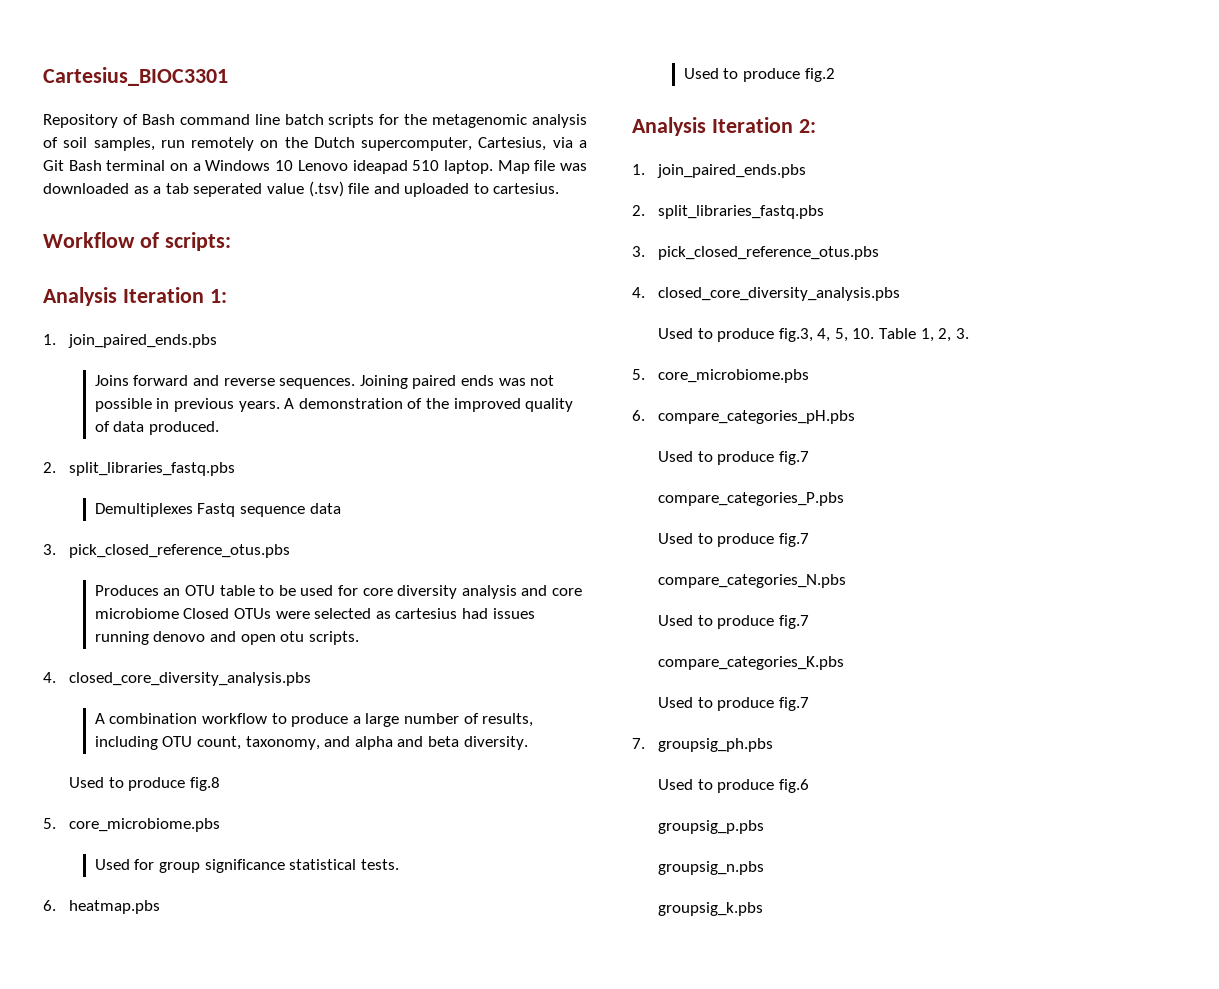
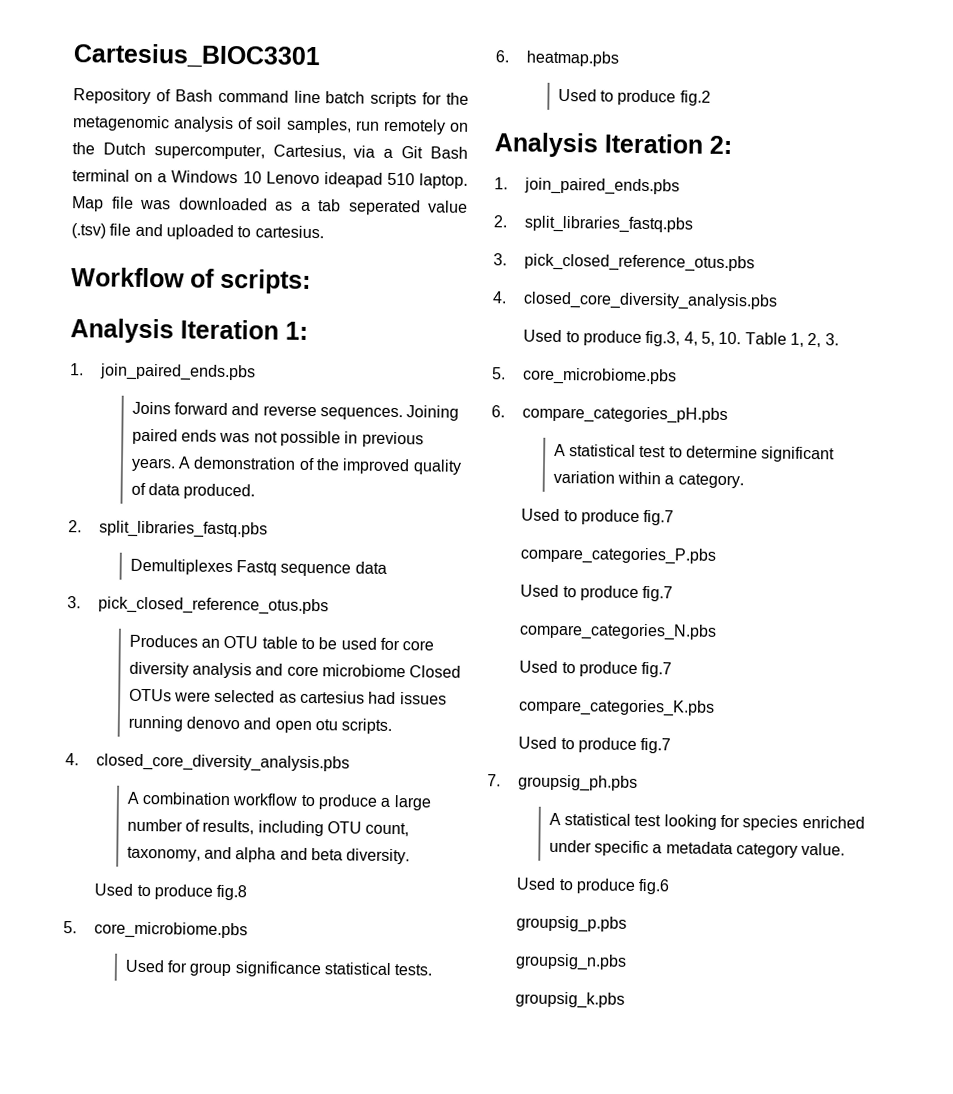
(855, 417) none -> [553,443,836,463] [552,470,744,489] // A statistical test to determine significant variation within a category.
(773, 745) none -> [548,812,865,831] [548,839,846,858] // A statistical test looking for species enriched under specific a metadata category value.

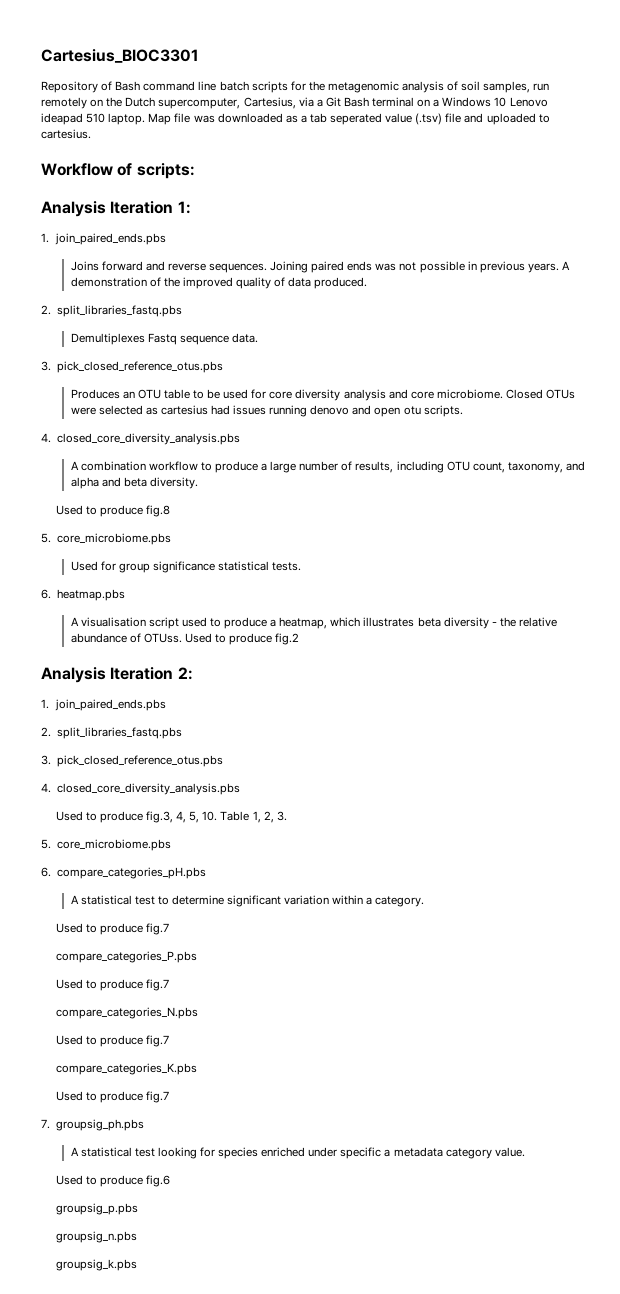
[354,561,387,574] data -> [231,333,258,343] data.
[322,664,407,678] microbiome -> [436,389,503,399] microbiome.
(620, 58) none -> [70,617,557,629] [70,633,182,643] A visualisation script used to produce a heatmap, which illustrates beta diversity - the relative abundance of OTUss.

